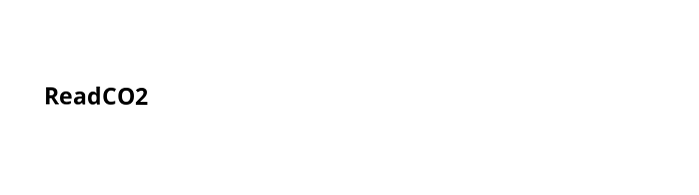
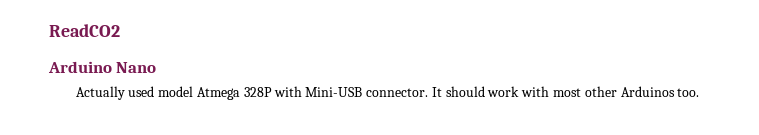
(149, 95) none -> [48,61,157,73] [75,86,700,100] // Arduino Nano // Actually used model Atmega 328P with Mini-USB connector. It should work with most other Arduinos too.

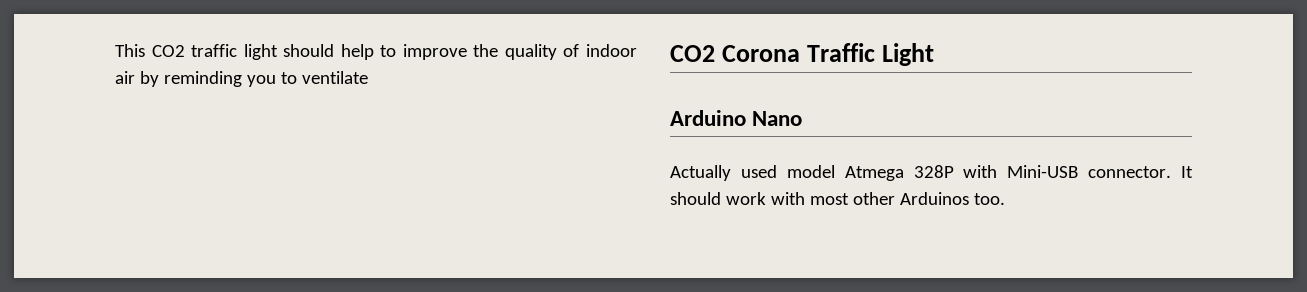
[49,24,120,37] ReadCO2 -> [115,44,637,60] [115,71,368,87] [670,43,935,66] This CO2 traffic light should help to improve the quality of indoor air by reminding you to ventilate // CO2 Corona Traffic Light

